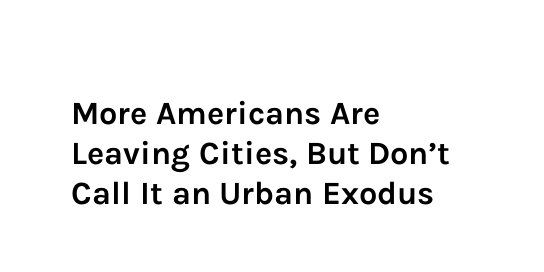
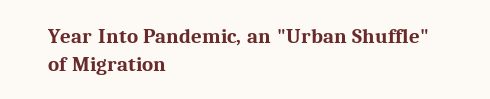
[71,100,380,125] [71,140,451,173] [71,181,435,205] More Americans Are Leaving Cities, But Don’t Call It an Urban Exodus -> [47,28,430,46] [48,57,166,75] Year Into Pandemic, an "Urban Shuffle" of Migration

